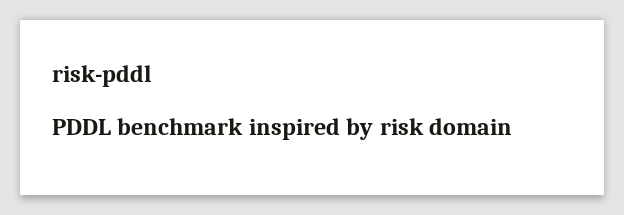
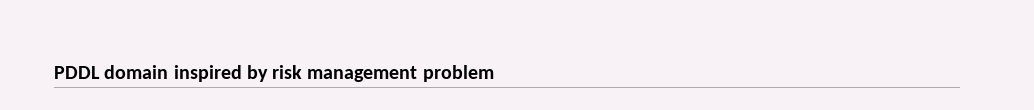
[52,65,151,87] [52,118,244,135] risk-pddl // PDDL benchmark -> [54,65,169,79] PDDL domain
[429,118,513,135] domain -> [307,65,494,82] management problem

